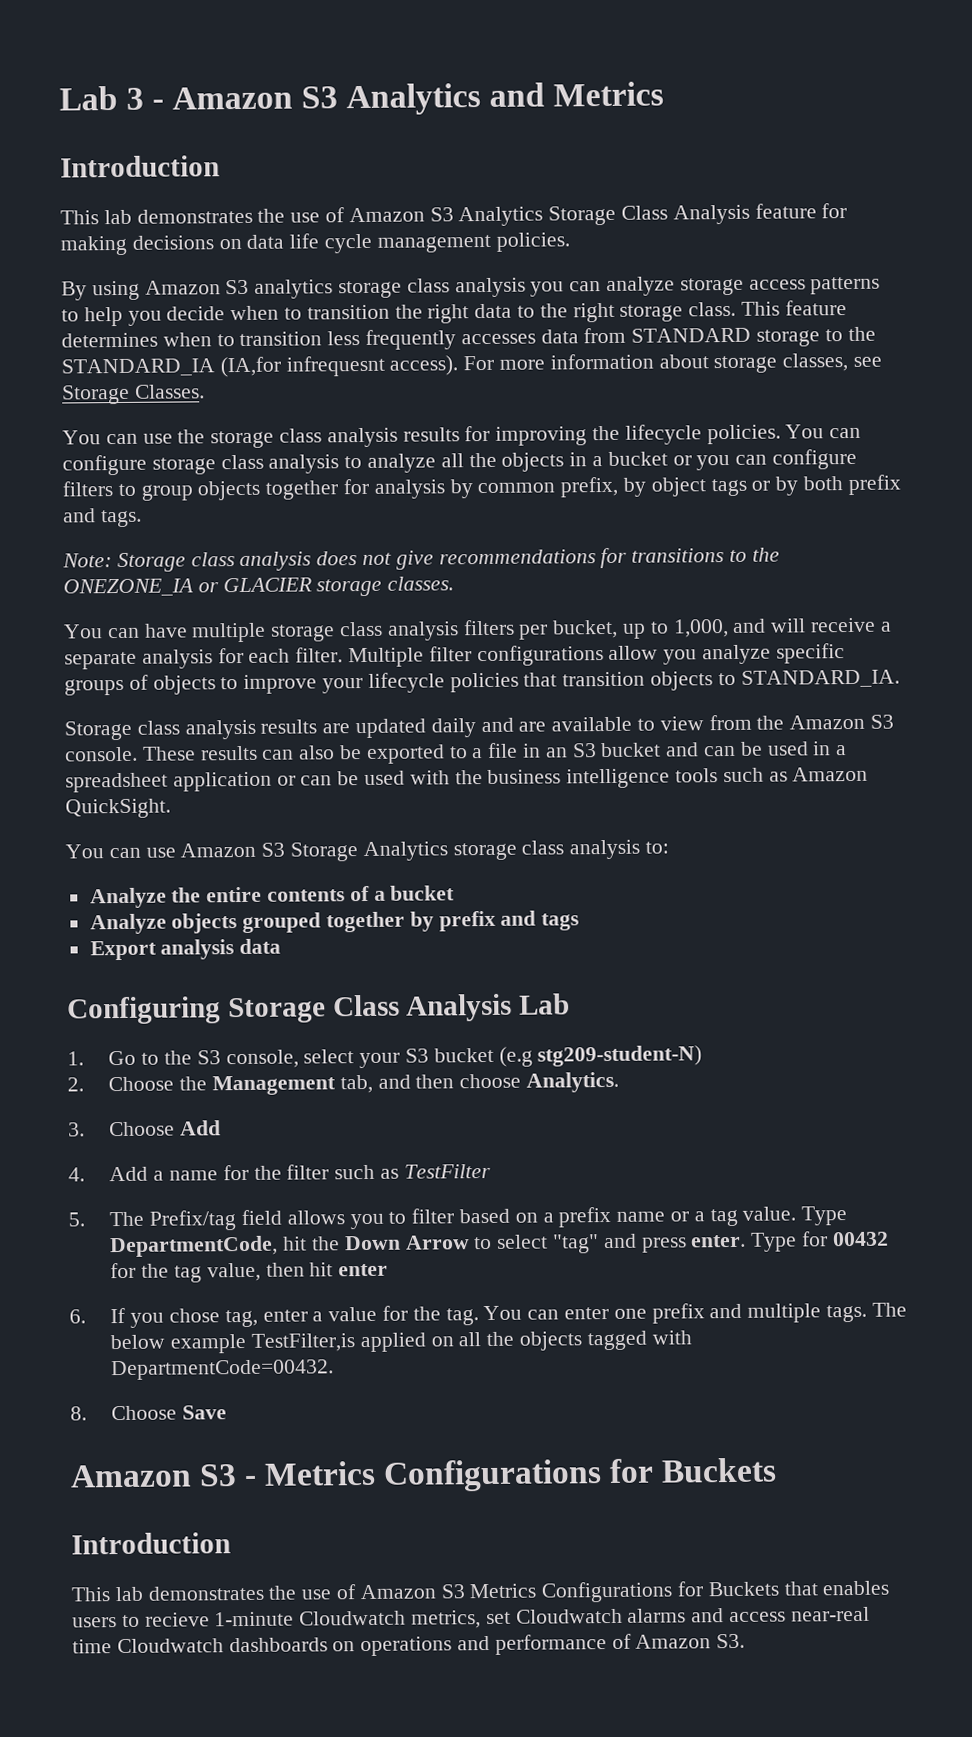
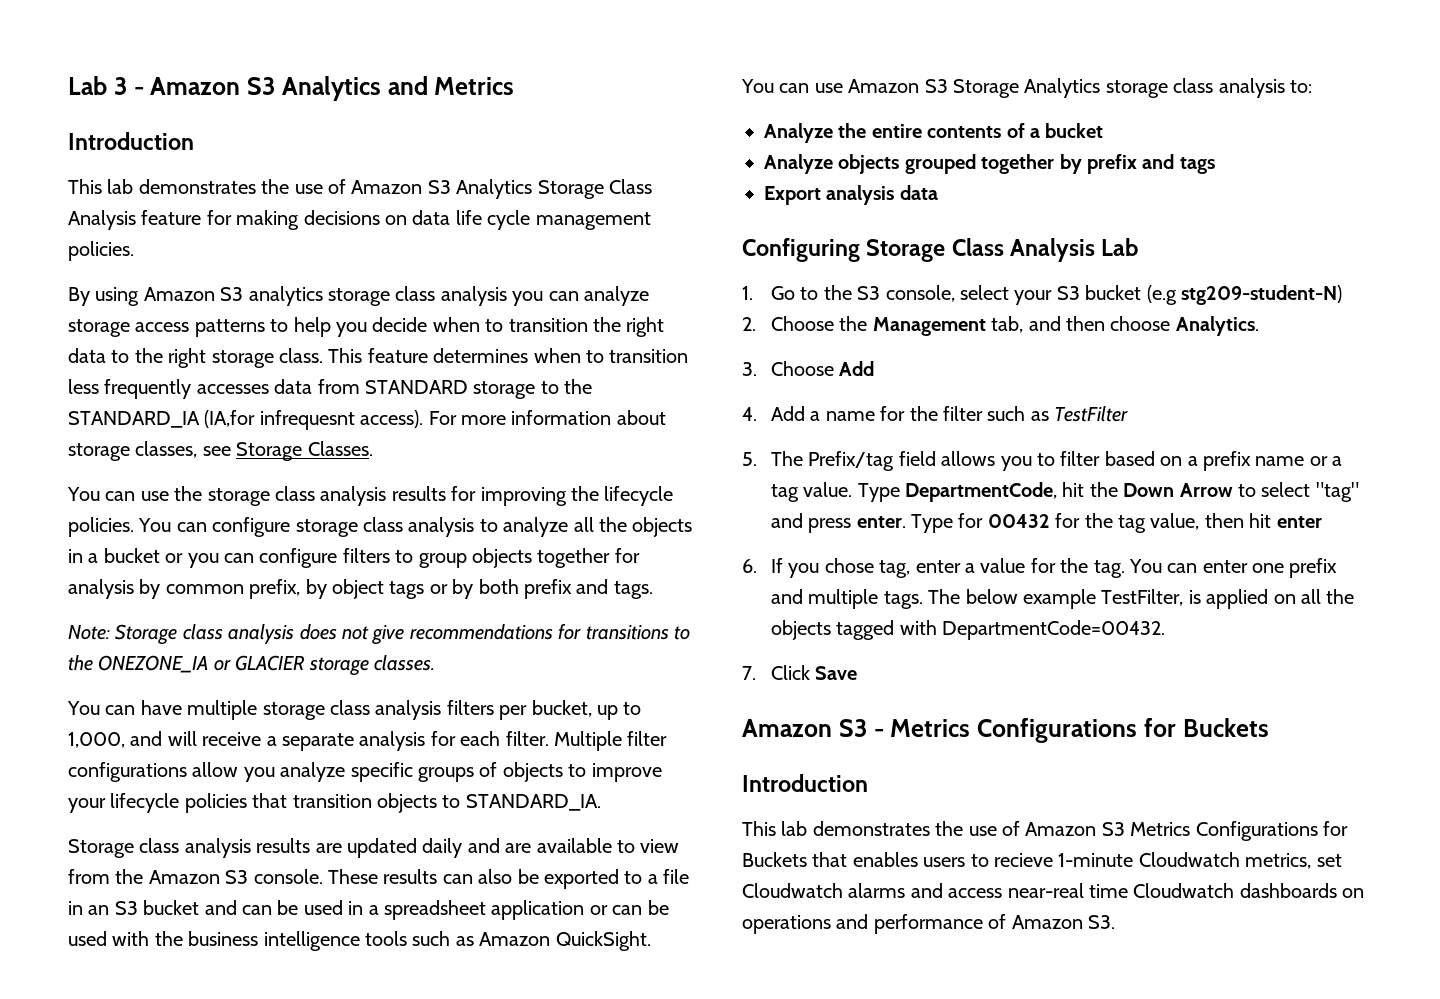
[250,1333,355,1352] TestFilter,is -> [1101,589,1201,606] TestFilter, is
[70,1405,178,1421] 8. Choose -> [742,665,810,680] 7. Click

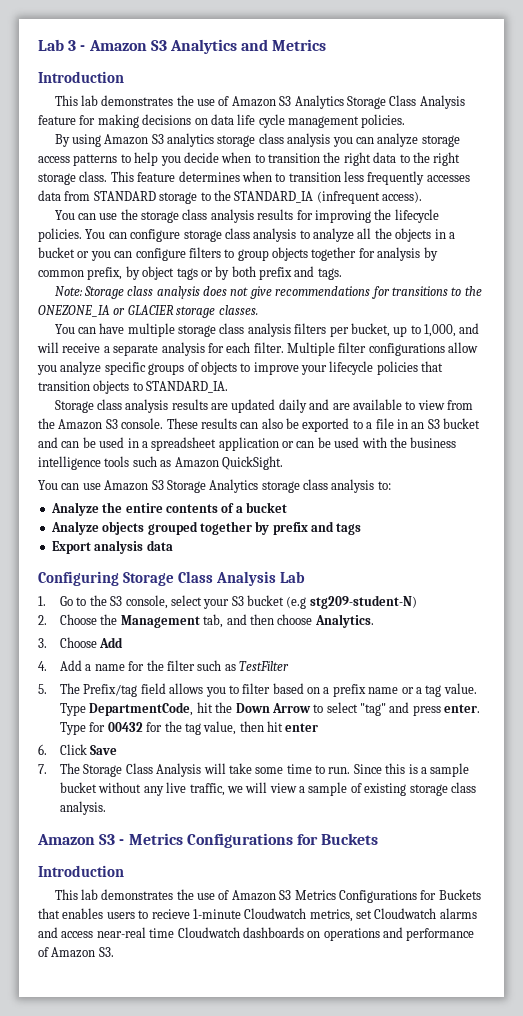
[204,410,355,430] (IA,for infrequesnt -> [316,191,380,204] (infrequent
[428,410,666,425] [68,441,373,461] For more information about storage classes, see Storage Classes. -> (422, 197) none
[770,558,1338,578] [770,589,1355,609] [770,620,1166,640] [742,665,858,680] If you chose tag, enter a value for the tag. You can enter one prefix and multiple tags. The below example TestFilter, is applied on all the objects tagged with DepartmentCode=00432. // 7. Click Save -> [60,744,118,755] [38,763,470,777] [60,782,476,796] [60,801,107,815] Click Save // 7. The Storage Class Analysis will take some time to run. Since this is a sample bucket without any live traffic, we will view a sample of existing storage class analysis.

